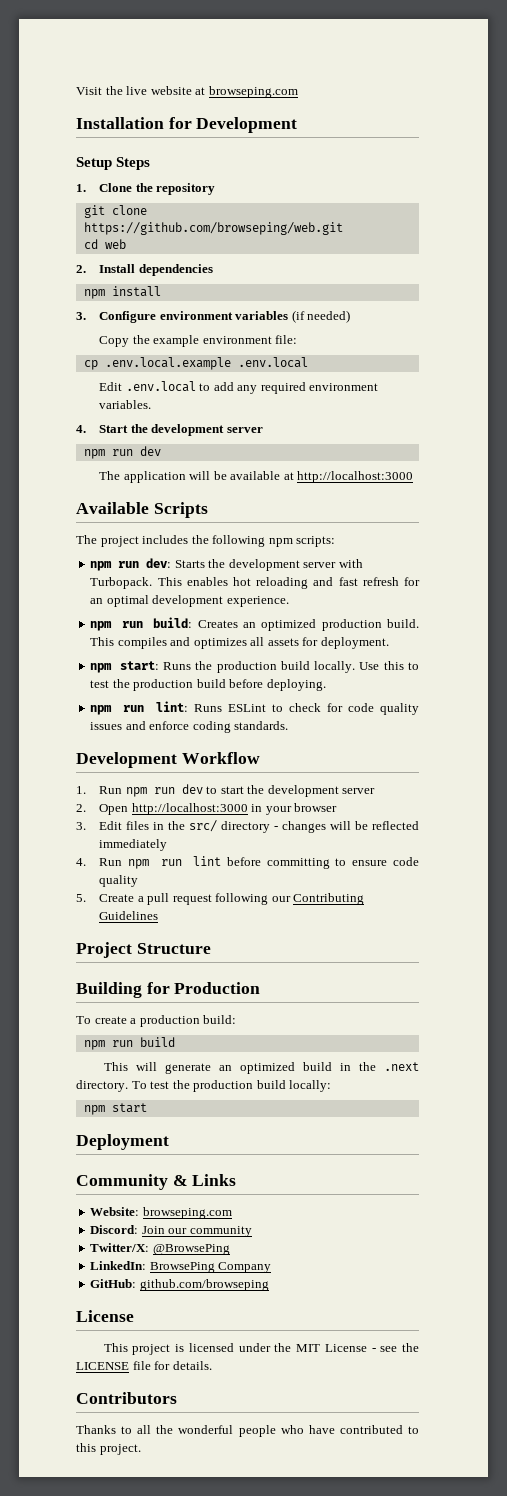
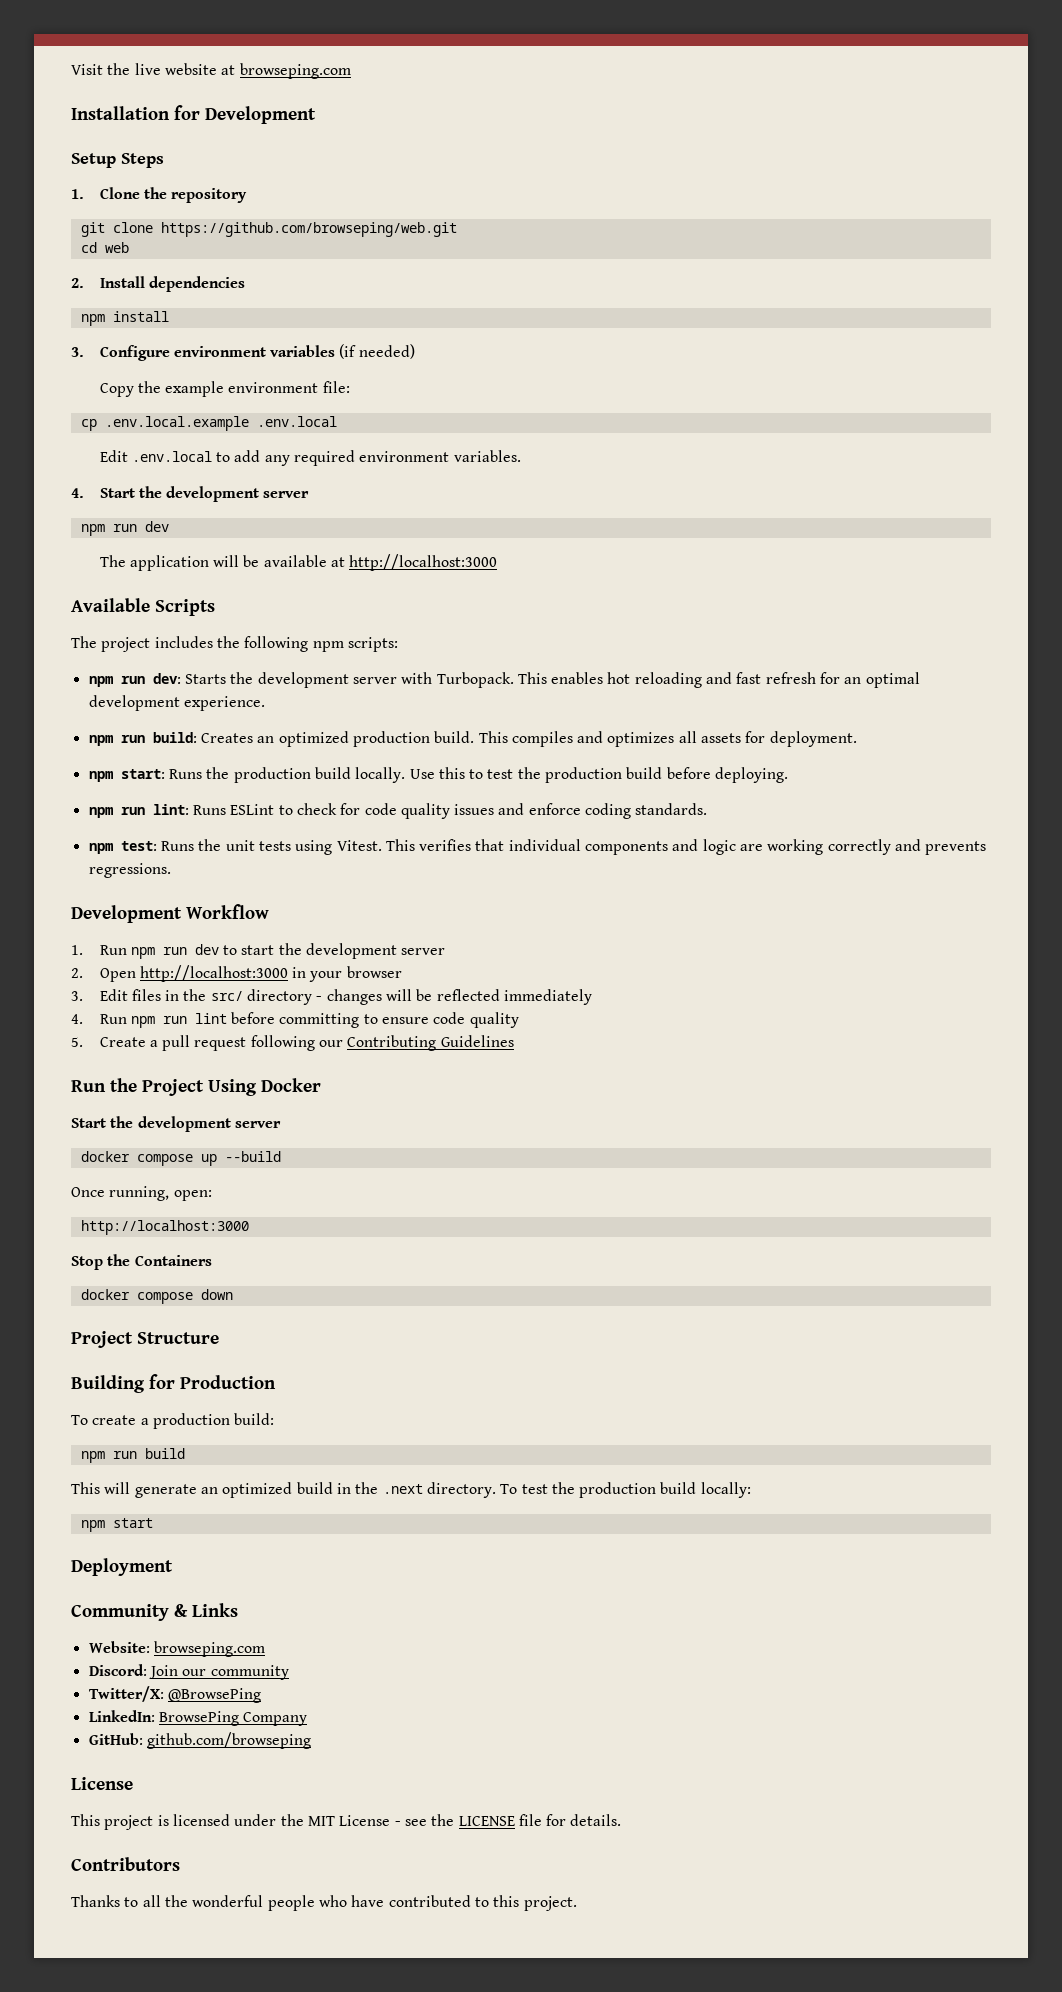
(289, 725) none -> [88,839,987,855] [88,863,171,878] // npm test: Runs the unit tests using Vitest. This verifies that individual components and logic are working correctly and prevents regressions.
(159, 915) none -> [71,1078,321,1096] [71,1116,281,1132] [80,1151,281,1166] [71,1186,212,1201] [80,1220,249,1235] [71,1254,212,1270] [80,1289,233,1304] // Run the Project Using Docker // Start the development server // docker compose up --build // Once running, open: // http://localhost:3000 // Stop the Containers // docker compose down

